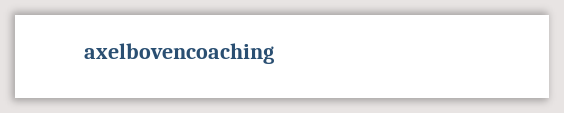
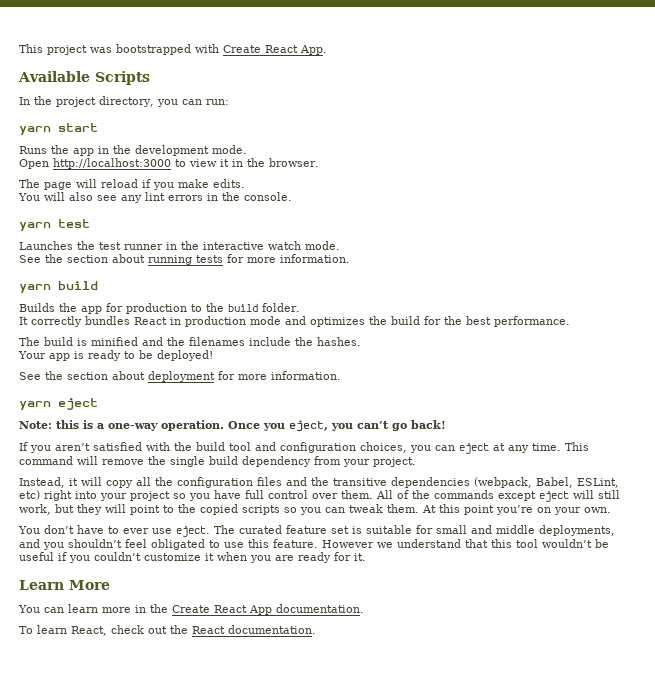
[84,43,274,64] axelbovencoaching -> [19,44,327,55] [18,71,150,85] [19,96,229,107] [19,123,98,135] [19,145,247,156] [19,158,319,169] [19,179,245,190] [18,192,292,203] [19,219,90,231] [19,241,340,250] [19,254,350,265] [19,281,98,293] [19,303,300,314] [19,316,570,327] [19,337,361,346] [18,350,213,361] [19,371,341,382] [19,398,98,410] [19,420,446,432] [19,442,589,454] [19,456,416,467] [19,477,619,488] [19,490,620,502] [19,504,611,515] [18,525,615,537] [19,539,609,550] [19,552,366,563] [19,580,110,590] [18,604,364,615] [19,625,316,636] This project was bootstrapped with Create React App. // Available Scripts // In the project directory, you can run: // yarn start // Runs the app in the development mode. // Open http://localhost:3000 to view it in the browser. // The page will reload if you make edits. // You will also see any lint errors in the console. // yarn test // Launches the test runner in the interactive watch mode. // See the section about running tests for more information. // yarn build // Builds the app for production to the build folder. // It correctly bundles React in production mode and optimizes the build for the best performance. // The build is minified and the filenames include the hashes. // Your app is ready to be deployed! // See the section about deployment for more information. // yarn eject // Note: this is a one-way operation. Once you eject, you can’t go back! // If you aren’t satisfied with the build tool and configuration choices, you can eject at any time. This command will remove the single build dependency from your project. // Instead, it will copy all the configuration files and the transitive dependencies (webpack, Babel, ESLint, etc) right into your project so you have full control over them. All of the commands except eject will still work, but they will point to the copied scripts so you can tweak them. At this point you’re on your own. // You don’t have to ever use eject. The curated feature set is suitable for small and middle deployments, and you shouldn’t feel obligated to use this feature. However we understand that this tool wouldn’t be useful if you couldn’t customize it when you are ready for it. // Learn More // You can learn more in the Create React App documentation. // To learn React, check out the React documentation.

